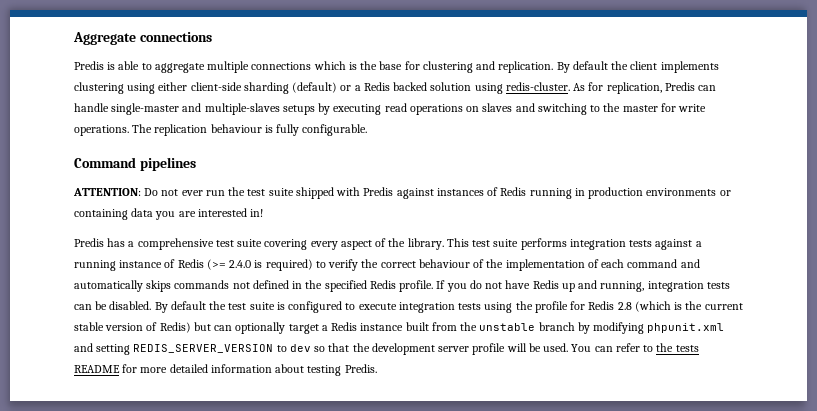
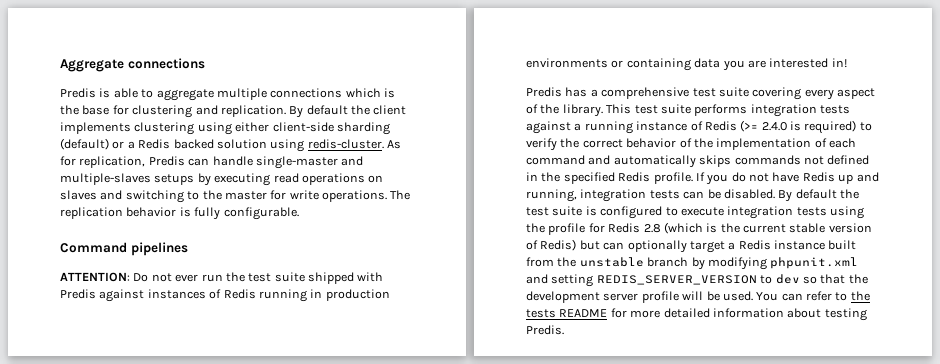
[210,124,262,133] behaviour -> [126,207,177,217] behavior
[418,259,470,268] behaviour -> [626,138,677,148] behavior

